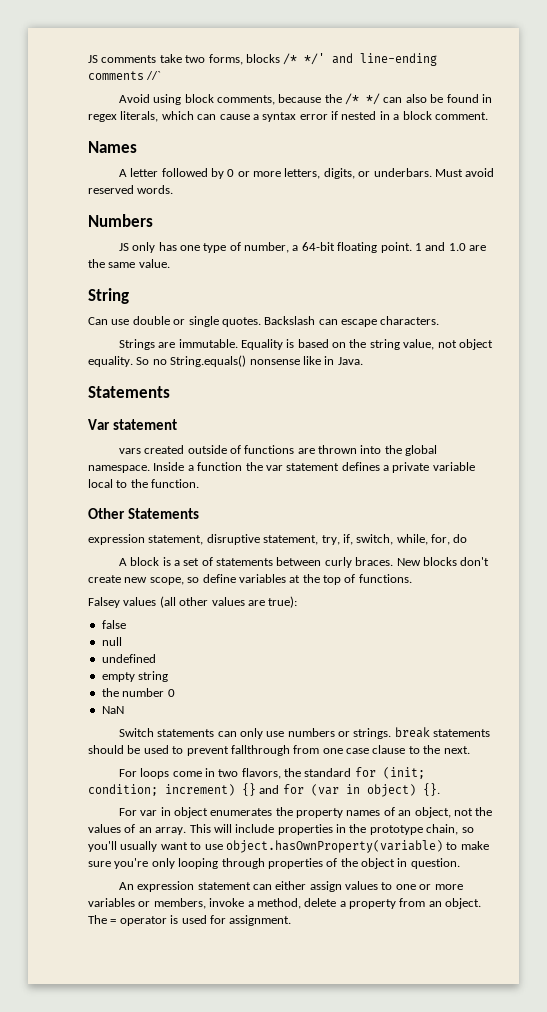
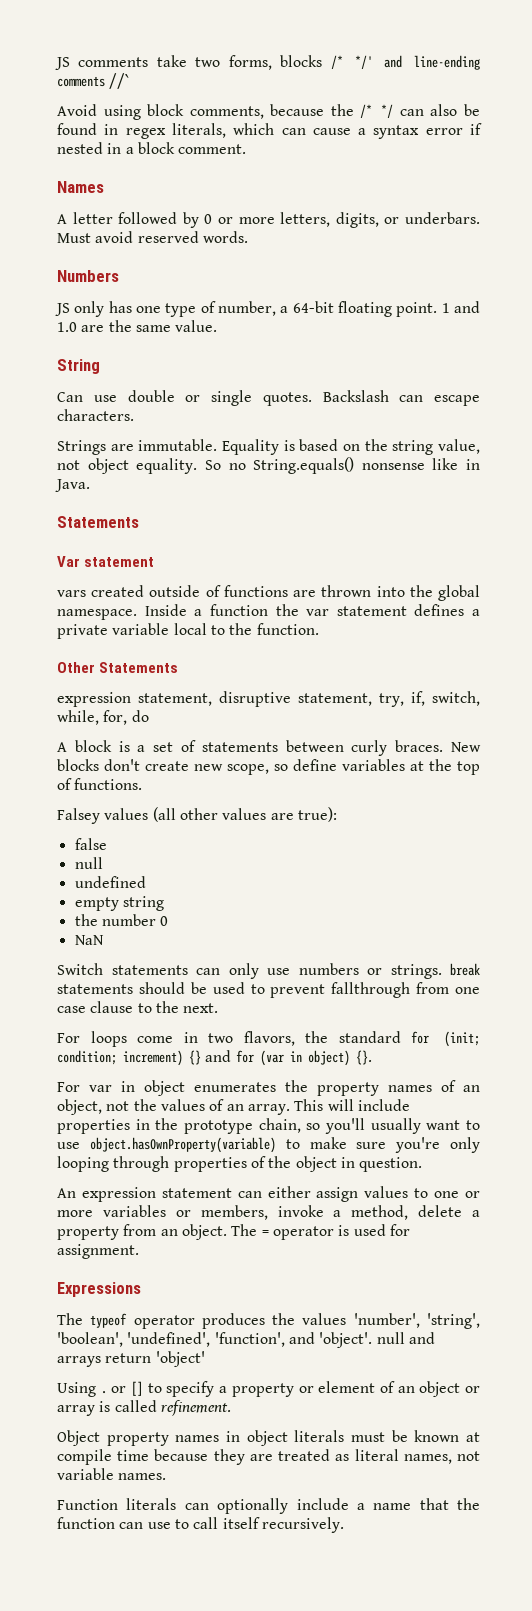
(292, 920) none -> [57,1282,141,1297] [57,1313,480,1329] [57,1332,435,1348] [57,1351,205,1367] [57,1381,480,1397] [57,1400,231,1416] [57,1430,481,1446] [57,1449,481,1465] [57,1468,167,1480] [57,1498,480,1514] [57,1517,344,1533] // Expressions // The typeof operator produces the values 'number', 'string', 'boolean', 'undefined', 'function', and 'object'. null and arrays return 'object' // Using . or [] to specify a property or element of an object or array is called refinement. // Object property names in object literals must be known at compile time because they are treated as literal names, not variable names. // Function literals can optionally include a name that the function can use to call itself recursively.

